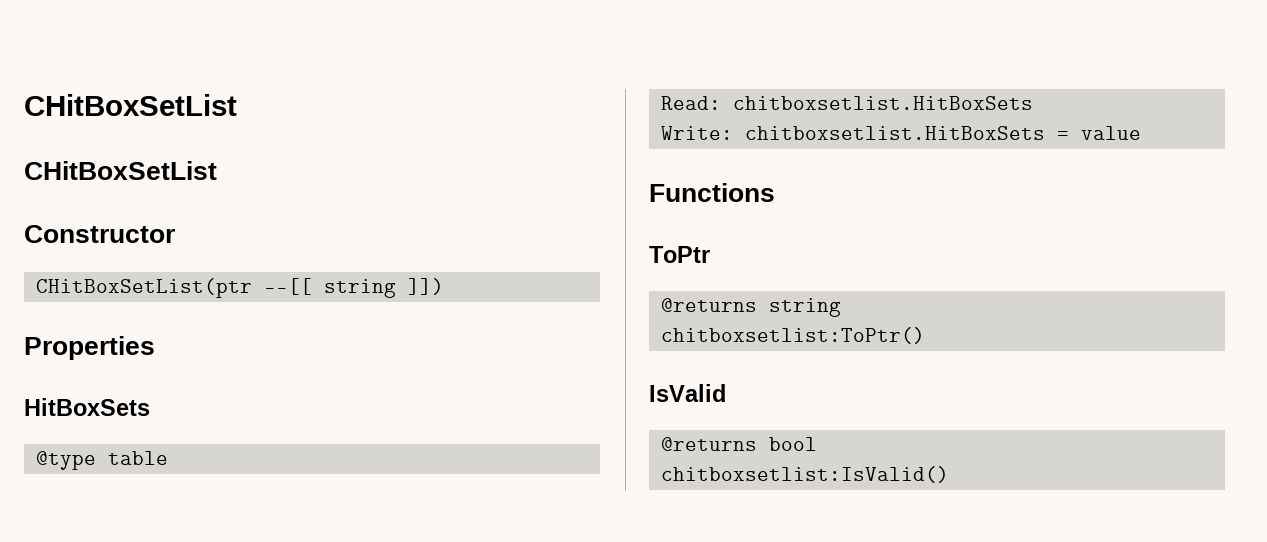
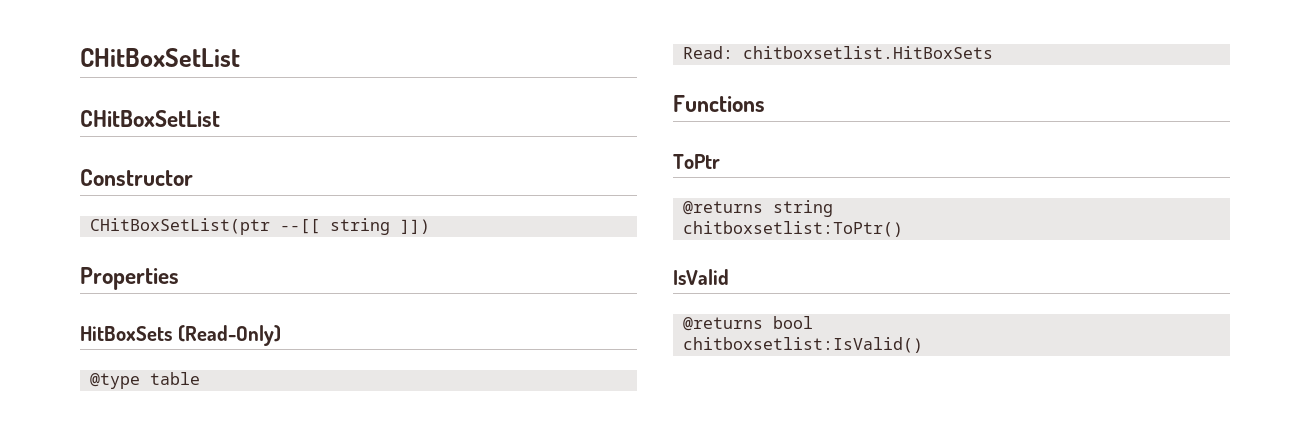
(150, 407) none -> [177,325,281,346] (Read-Only)
[661,126,1141,141] // Write: chitboxsetlist.HitBoxSets = value -> (993, 52) none

